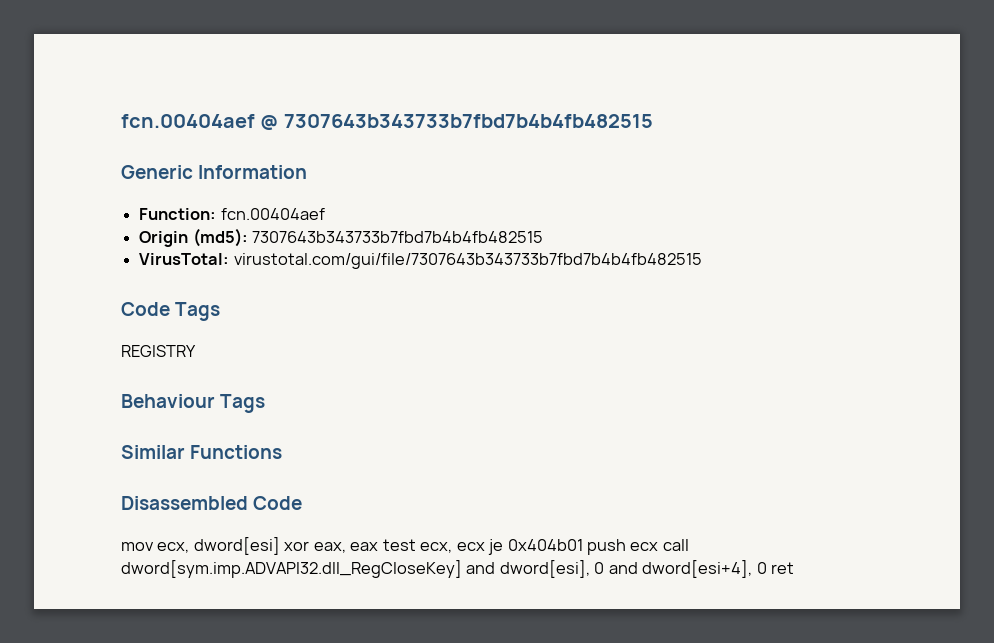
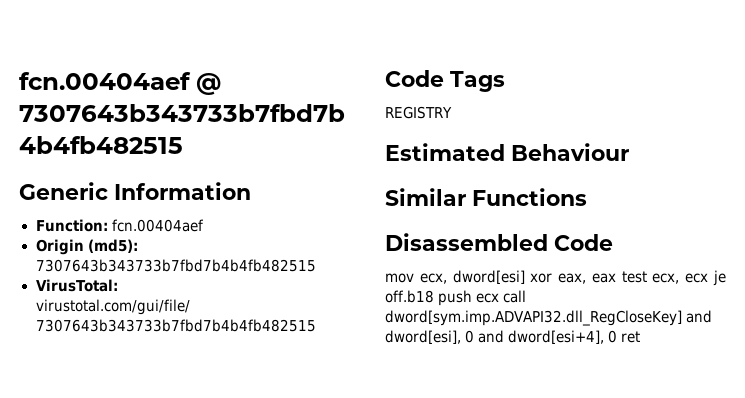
(196, 351) none -> [385,143,505,161] Estimated
[220,394,266,413] Tags -> (629, 152) none
[507,539,583,551] 0x404b01 -> [385,290,434,303] off.b18

